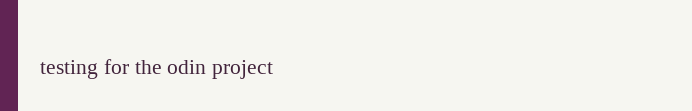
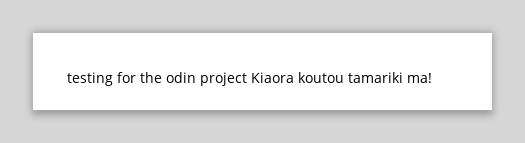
(274, 69) none -> [251,72,432,83] Kiaora koutou tamariki ma!

